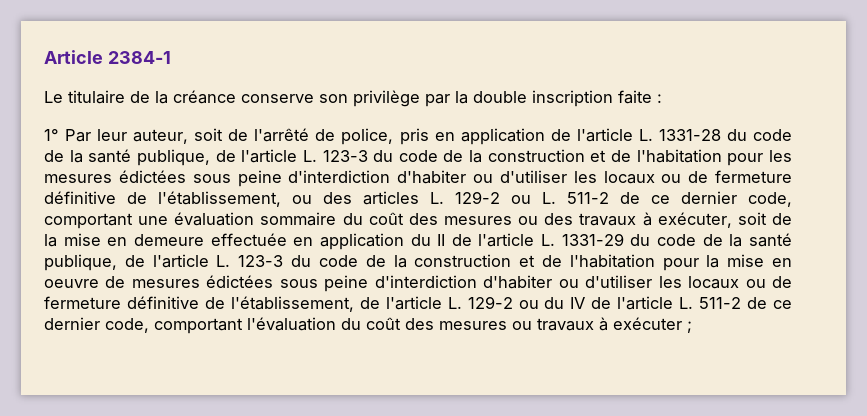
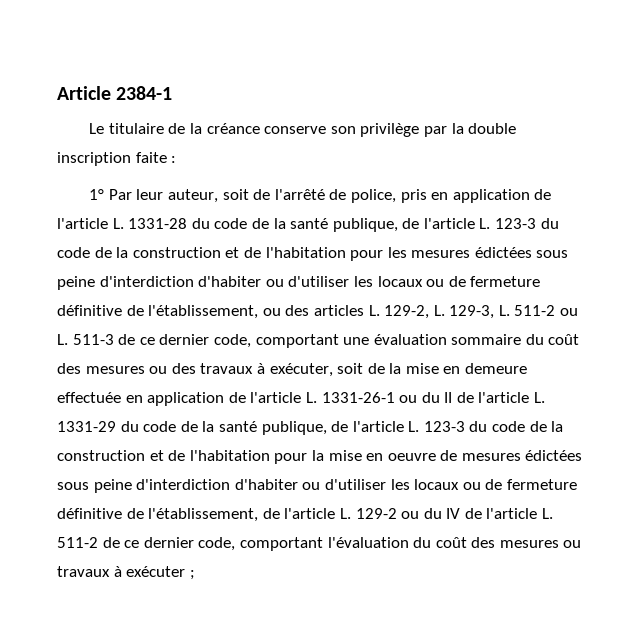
[455,191,500,204] 129-2 -> [384,305,556,319] 129-2, L. 129-3, L. 511-2
[567,192,609,204] 511-2 -> [72,334,114,345] 511-3
(404, 241) none -> [228,392,418,403] de l'article L. 1331-26-1 ou

